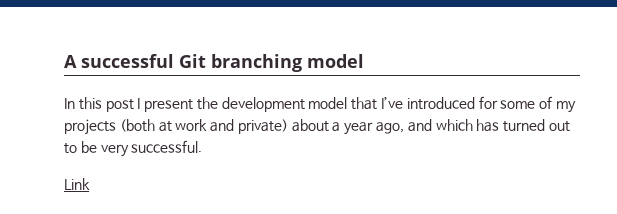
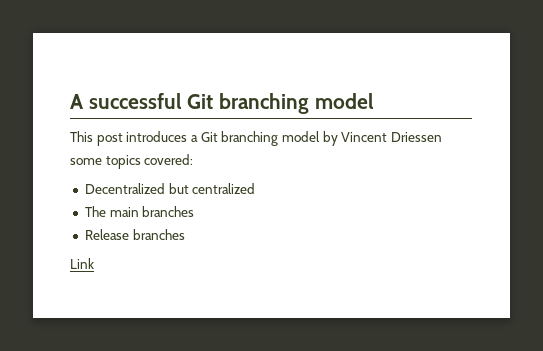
[64,96,576,113] [64,119,570,135] [64,140,203,157] In this post I present the development model that I’ve introduced for some of my projects (both at work and private) about a year ago, and which has turned out to be very successful. -> [70,131,442,146] [70,154,194,169] [84,183,256,194] [84,206,195,217] [84,229,185,240] This post introduces a Git branching model by Vincent Driessen some topics covered: // Decentralized but centralized // The main branches // Release branches

